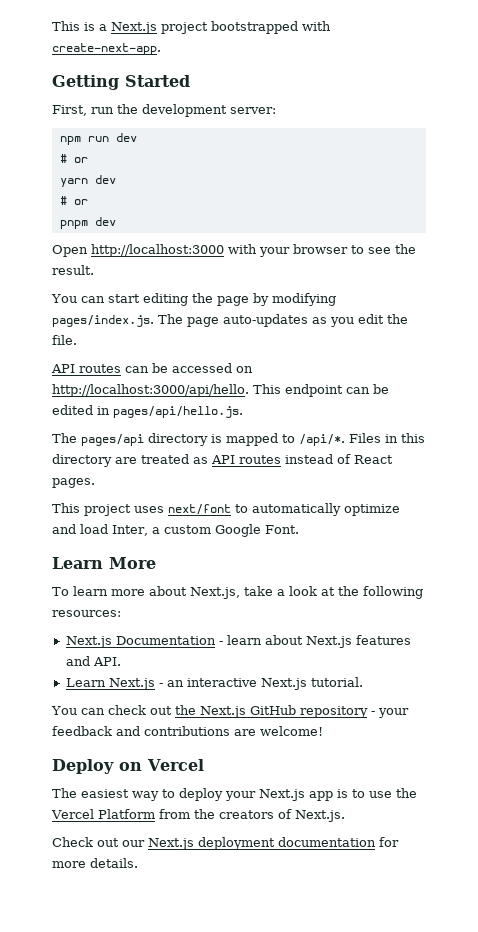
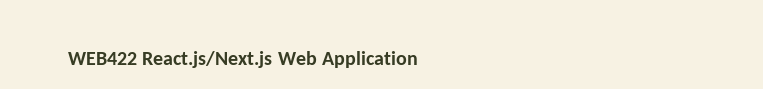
[52,21,331,34] [52,43,161,55] [52,75,190,90] [52,104,276,117] [59,133,137,145] [59,154,88,163] [59,175,116,187] [59,196,88,205] [59,217,116,229] [52,244,416,257] [52,265,94,275] [51,293,336,306] [52,314,408,327] [52,335,77,345] [51,363,253,373] [52,384,389,397] [52,405,243,418] [52,433,425,446] [52,454,393,467] [52,478,95,488] [52,503,400,516] [52,524,299,537] [52,557,156,569] [52,586,423,599] [52,610,121,617] [65,635,411,648] [65,656,121,666] [65,677,363,690] [51,705,409,718] [52,726,323,736] [52,759,204,774] [52,788,417,801] [51,809,345,822] [52,837,399,850] [52,858,138,868] This is a Next.js project bootstrapped with create-next-app. // Getting Started // First, run the development server: // npm run dev // # or // yarn dev // # or // pnpm dev // Open http://localhost:3000 with your browser to see the result. // You can start editing the page by modifying pages/index.js. The page auto-updates as you edit the file. // API routes can be accessed on http://localhost:3000/api/hello. This endpoint can be edited in pages/api/hello.js. // The pages/api directory is mapped to /api/*. Files in this directory are treated as API routes instead of React pages. // This project uses next/font to automatically optimize and load Inter, a custom Google Font. // Learn More // To learn more about Next.js, take a look at the following resources: // Next.js Documentation - learn about Next.js features and API. // Learn Next.js - an interactive Next.js tutorial. // You can check out the Next.js GitHub repository - your feedback and contributions are welcome! // Deploy on Vercel // The easiest way to deploy your Next.js app is to use the Vercel Platform from the creators of Next.js. // Check out our Next.js deployment documentation for more details. -> [68,51,418,68] WEB422 React.js/Next.js Web Application

